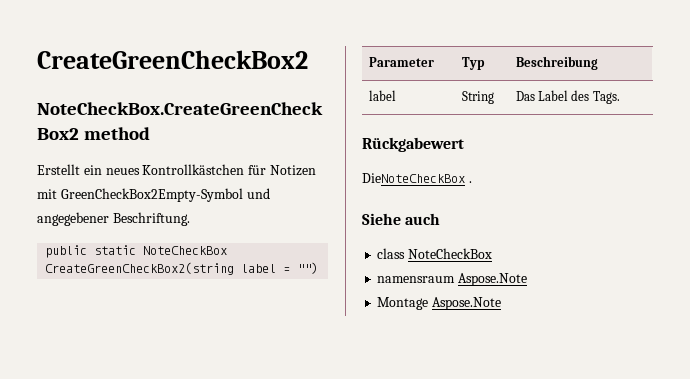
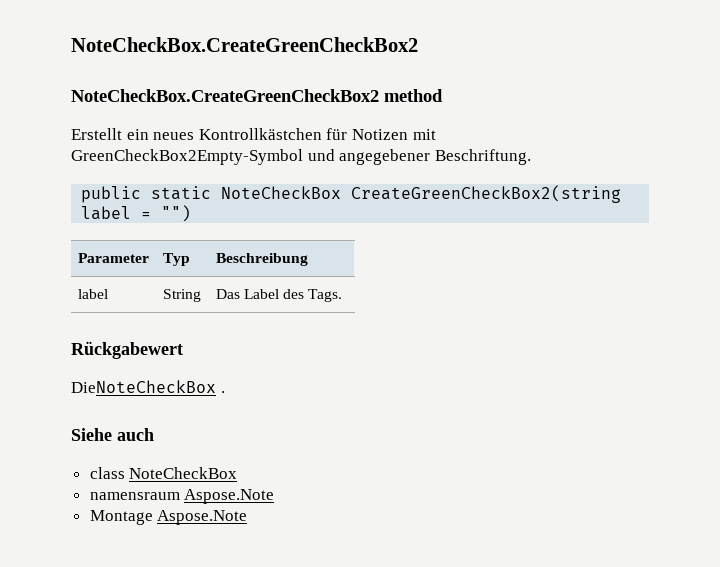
[37,50,308,69] CreateGreenCheckBox2 -> [71,37,418,52] NoteCheckBox.CreateGreenCheckBox2

